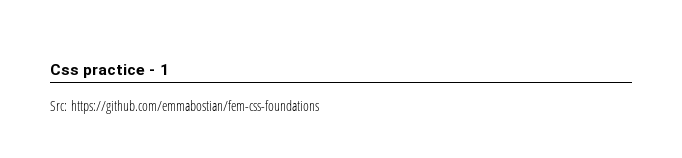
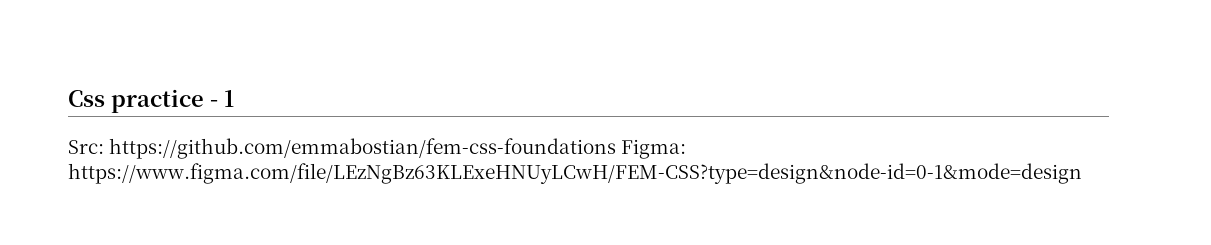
(319, 107) none -> [621,139,687,159] [68,163,1082,184] Figma: https://www.figma.com/file/LEzNgBz63KLExeHNUyLCwH/FEM-CSS?type=design&node-id=0-1&mode=design

